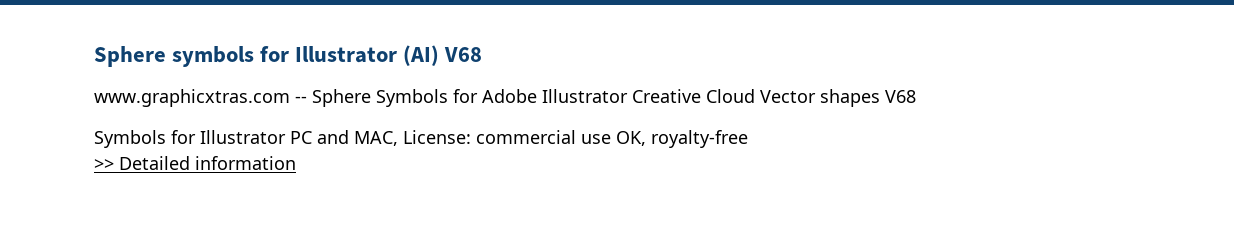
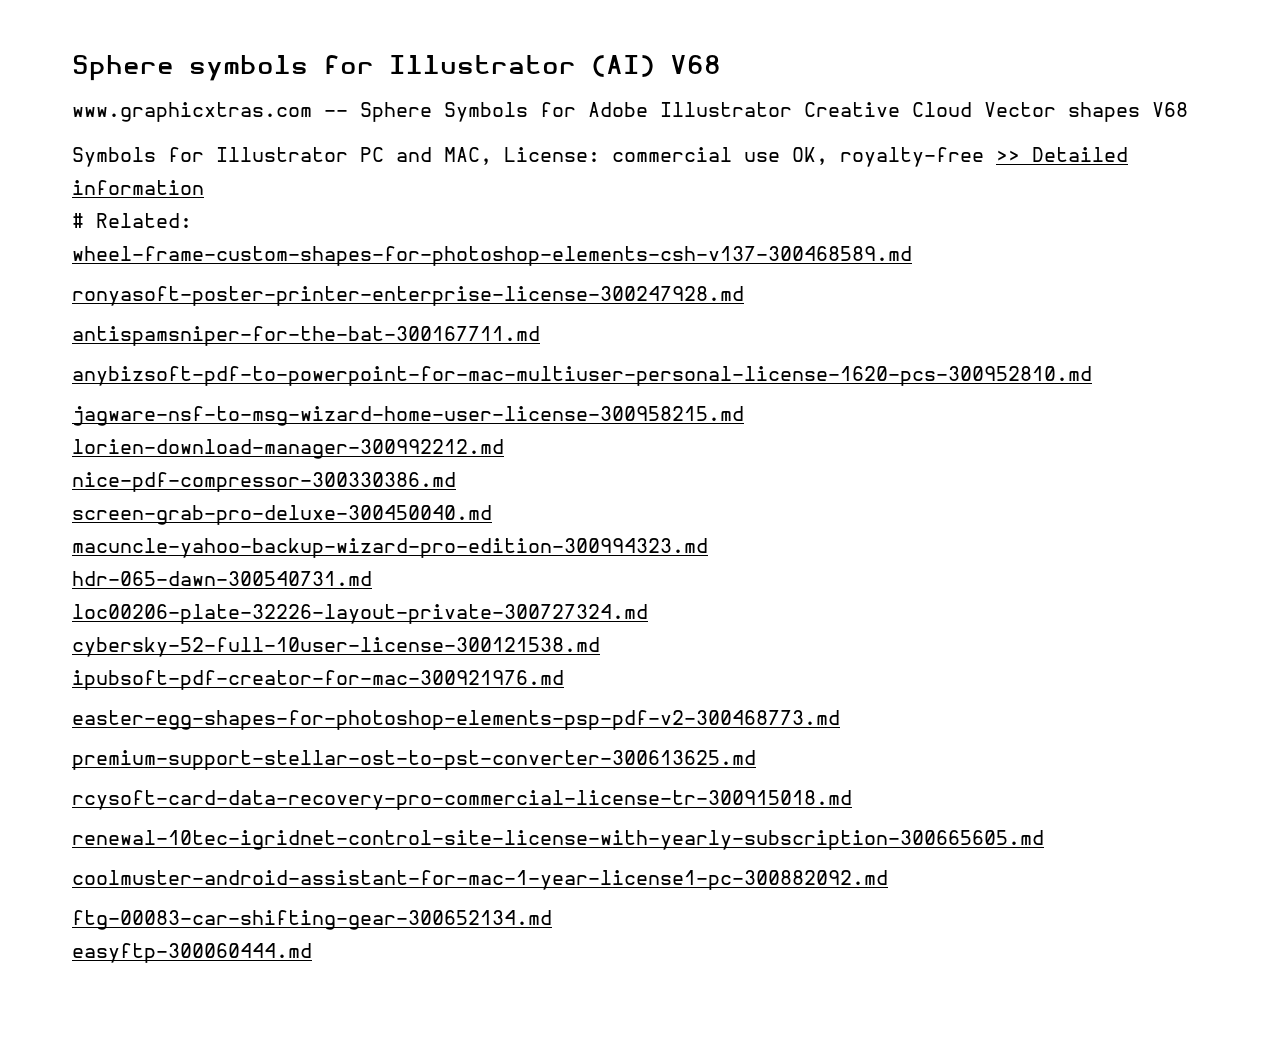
(748, 139) // -> (984, 157) none
(296, 163) none -> [72,213,192,228] [72,246,912,266] [72,286,744,306] [72,326,540,346] [72,366,1092,386] [72,406,744,426] [72,439,504,459] [72,472,456,492] [72,505,492,525] [72,538,708,558] [72,571,372,586] [72,604,648,624] [72,637,600,657] [72,670,564,690] [72,710,840,730] [72,750,756,770] [72,790,852,810] [72,830,1044,850] [72,870,888,890] [72,910,552,930] [72,943,312,963] // # Related: // wheel-frame-custom-shapes-for-photoshop-elements-csh-v137-300468589.md // ronyasoft-poster-printer-enterprise-license-300247928.md // antispamsniper-for-the-bat-300167711.md // anybizsoft-pdf-to-powerpoint-for-mac-multiuser-personal-license-1620-pcs-300952810.md // jagware-nsf-to-msg-wizard-home-user-license-300958215.md // lorien-download-manager-300992212.md // nice-pdf-compressor-300330386.md // screen-grab-pro-deluxe-300450040.md // macuncle-yahoo-backup-wizard-pro-edition-300994323.md // hdr-065-dawn-300540731.md // loc00206-plate-32226-layout-private-300727324.md // cybersky-52-full-10user-license-300121538.md // ipubsoft-pdf-creator-for-mac-300921976.md // easter-egg-shapes-for-photoshop-elements-psp-pdf-v2-300468773.md // premium-support-stellar-ost-to-pst-converter-300613625.md // rcysoft-card-data-recovery-pro-commercial-license-tr-300915018.md // renewal-10tec-igridnet-control-site-license-with-yearly-subscription-300665605.md // coolmuster-android-assistant-for-mac-1-year-license1-pc-300882092.md // ftg-00083-car-shifting-gear-300652134.md // easyftp-300060444.md

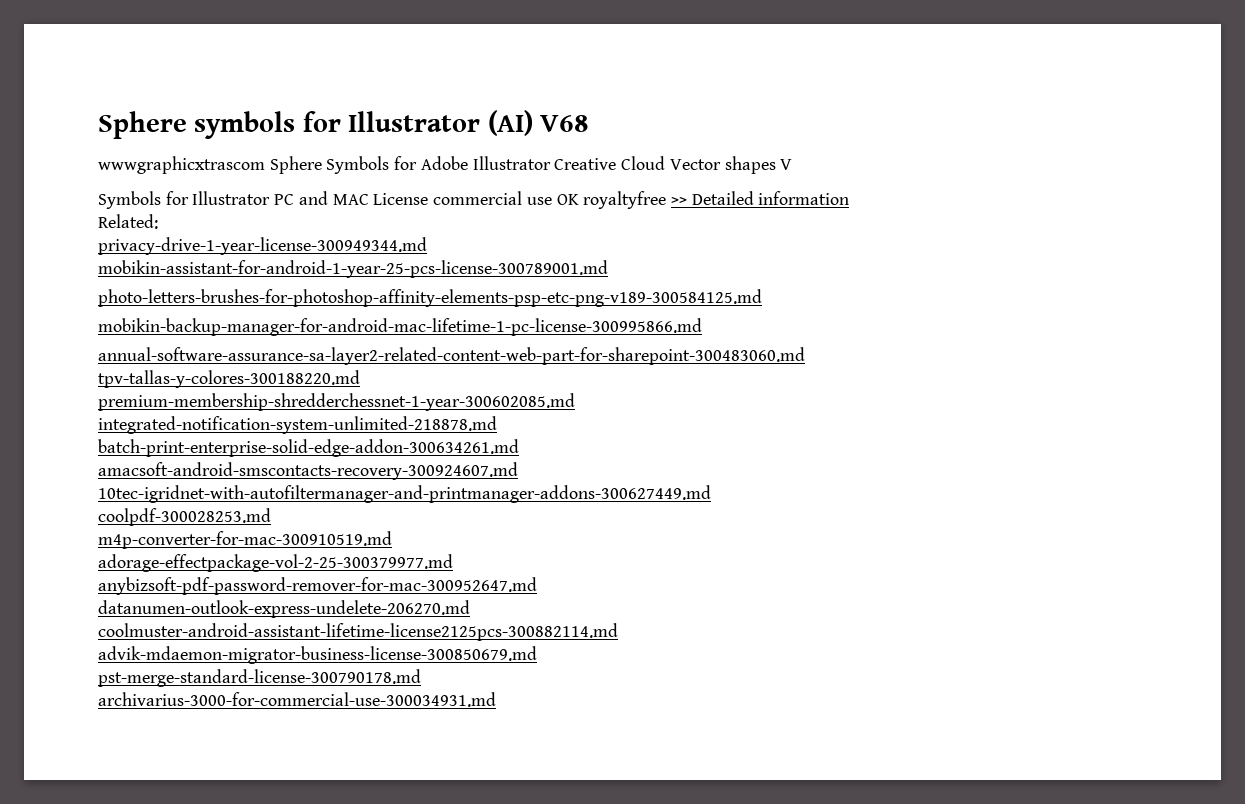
[72,102,348,122] www.graphicxtras.com -- -> [98,156,265,174] wwwgraphicxtrascom
[1152,102,1188,117] V68 -> [780,159,793,170] V
[444,147,984,167] MAC, License: commercial use OK, royalty-free -> [332,191,667,209] MAC License commercial use OK royaltyfree
[72,213,84,228] # -> (850, 198) none
[72,246,912,266] [72,286,744,306] [72,326,540,346] [72,366,1092,386] [72,406,744,426] [72,439,504,459] [72,472,456,492] [72,505,492,525] [72,538,708,558] [72,571,372,586] [72,604,648,624] [72,637,600,657] [72,670,564,690] [72,710,840,730] [72,750,756,770] [72,790,852,810] [72,830,1044,850] [72,870,888,890] [72,910,552,930] [72,943,312,963] wheel-frame-custom-shapes-for-photoshop-elements-csh-v137-300468589.md // ronyasoft-poster-printer-enterprise-license-300247928.md // antispamsniper-for-the-bat-300167711.md // anybizsoft-pdf-to-powerpoint-for-mac-multiuser-personal-license-1620-pcs-300952810.md // jagware-nsf-to-msg-wizard-home-user-license-300958215.md // lorien-download-manager-300992212.md // nice-pdf-compressor-300330386.md // screen-grab-pro-deluxe-300450040.md // macuncle-yahoo-backup-wizard-pro-edition-300994323.md // hdr-065-dawn-300540731.md // loc00206-plate-32226-layout-private-300727324.md // cybersky-52-full-10user-license-300121538.md // ipubsoft-pdf-creator-for-mac-300921976.md // easter-egg-shapes-for-photoshop-elements-psp-pdf-v2-300468773.md // premium-support-stellar-ost-to-pst-converter-300613625.md // rcysoft-card-data-recovery-pro-commercial-license-tr-300915018.md // renewal-10tec-igridnet-control-site-license-with-yearly-subscription-300665605.md // coolmuster-android-assistant-for-mac-1-year-license1-pc-300882092.md // ftg-00083-car-shifting-gear-300652134.md // easyftp-300060444.md -> [98,237,427,255] [98,260,608,278] [98,289,762,307] [98,318,702,336] [98,347,805,365] [98,370,360,388] [98,393,575,411] [98,416,497,434] [98,439,519,457] [98,462,518,480] [98,485,711,503] [98,508,271,526] [98,531,392,549] [98,554,453,572] [98,577,537,595] [98,600,470,618] [98,623,618,641] [98,646,537,664] [98,669,421,687] [98,692,496,707] privacy-drive-1-year-license-300949344.md // mobikin-assistant-for-android-1-year-25-pcs-license-300789001.md // photo-letters-brushes-for-photoshop-affinity-elements-psp-etc-png-v189-300584125.md // mobikin-backup-manager-for-android-mac-lifetime-1-pc-license-300995866.md // annual-software-assurance-sa-layer2-related-content-web-part-for-sharepoint-300483060.md // tpv-tallas-y-colores-300188220.md // premium-membership-shredderchessnet-1-year-300602085.md // integrated-notification-system-unlimited-218878.md // batch-print-enterprise-solid-edge-addon-300634261.md // amacsoft-android-smscontacts-recovery-300924607.md // 10tec-igridnet-with-autofiltermanager-and-printmanager-addons-300627449.md // coolpdf-300028253.md // m4p-converter-for-mac-300910519.md // adorage-effectpackage-vol-2-25-300379977.md // anybizsoft-pdf-password-remover-for-mac-300952647.md // datanumen-outlook-express-undelete-206270.md // coolmuster-android-assistant-lifetime-license2125pcs-300882114.md // advik-mdaemon-migrator-business-license-300850679.md // pst-merge-standard-license-300790178.md // archivarius-3000-for-commercial-use-300034931.md

